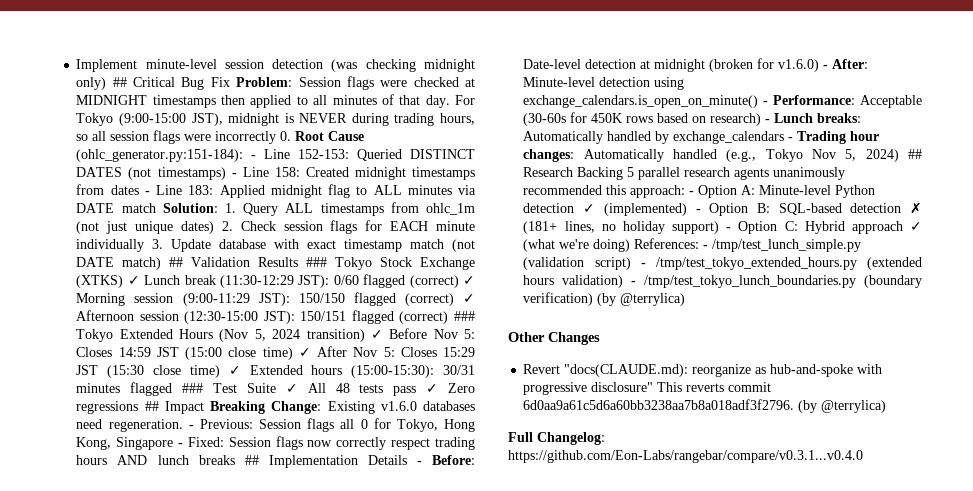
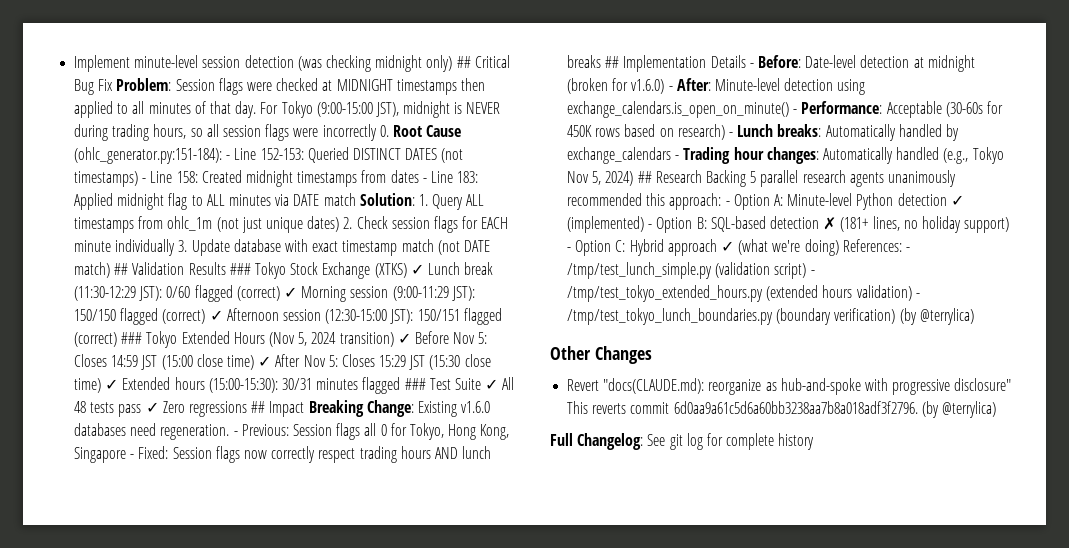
[508,450,863,463] https://github.com/Eon-Labs/rangebar/compare/v0.3.1...v0.4.0 -> [647,433,815,450] See git log for complete history

